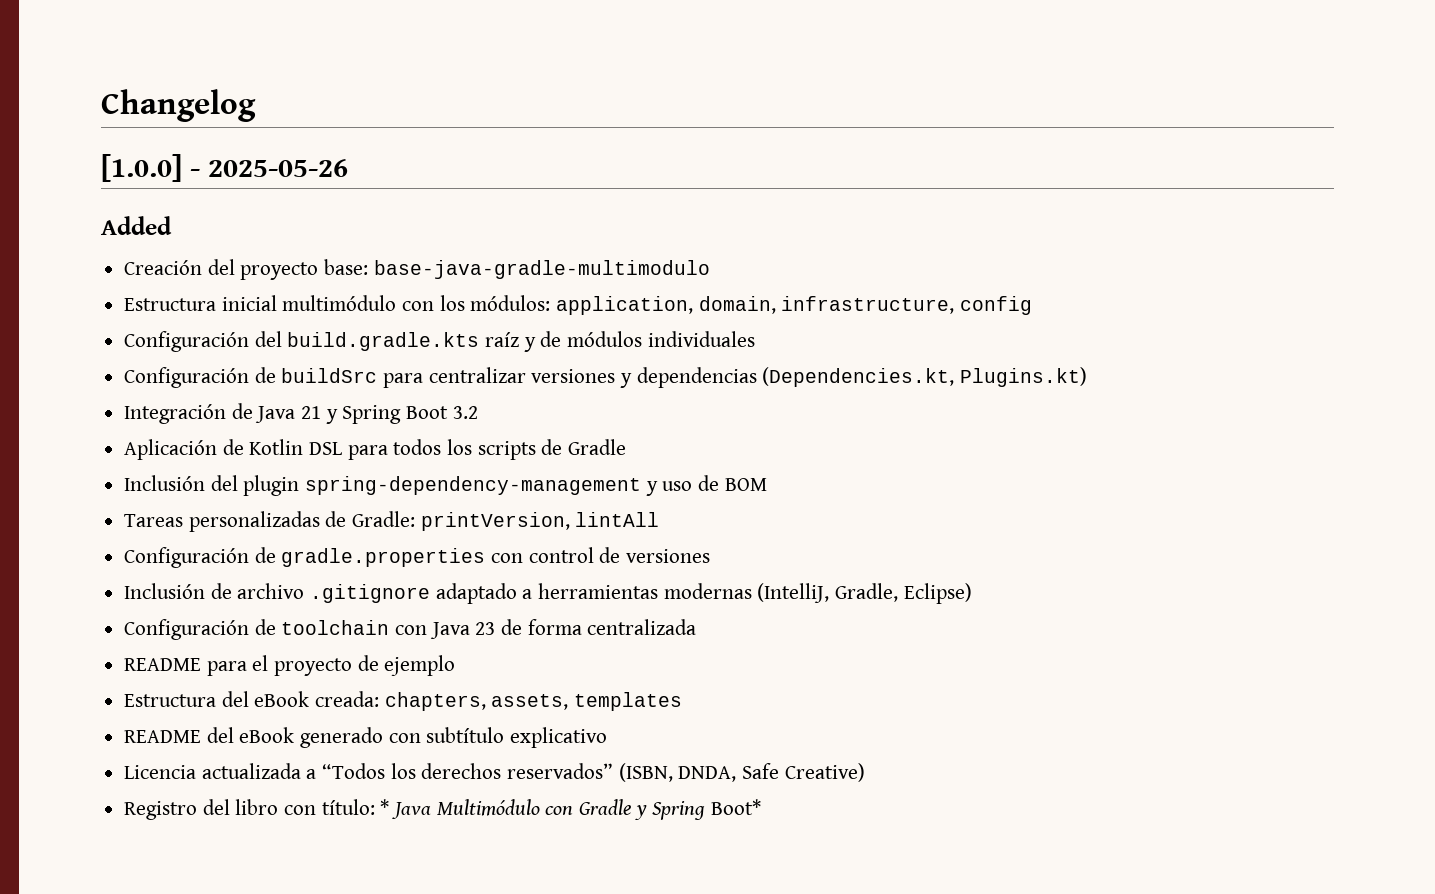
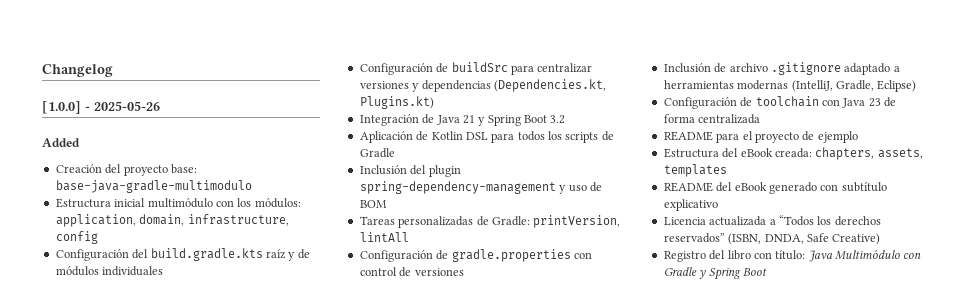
[380,799,390,815] * -> (806, 255) none
[711,799,762,815] Boot* -> [742,268,767,276] Boot

